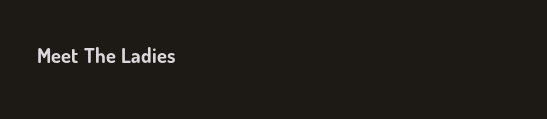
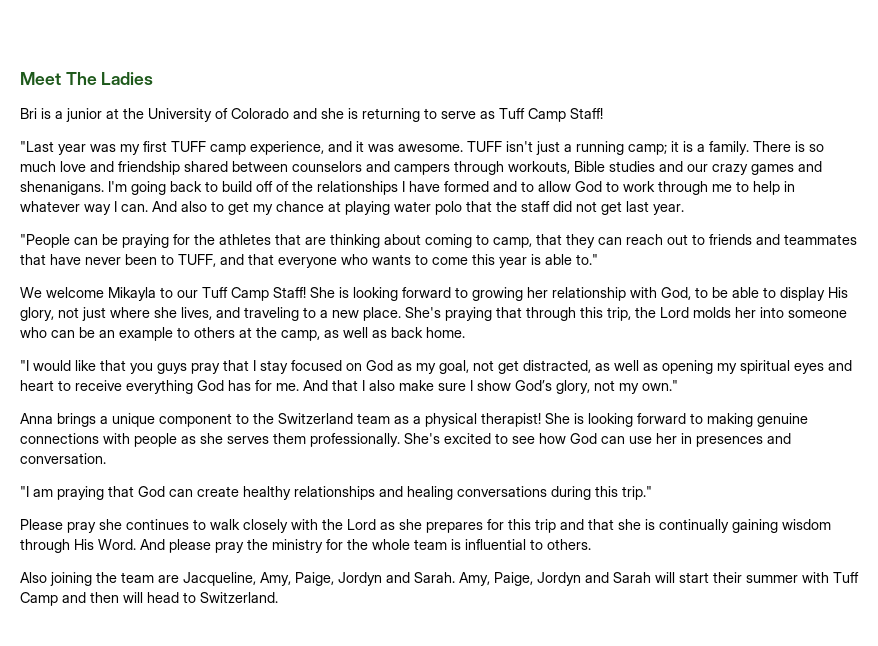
(176, 55) none -> [20,108,603,122] [20,141,824,155] [20,161,822,175] [20,181,795,195] [20,201,684,215] [20,234,857,248] [20,254,598,268] [20,287,848,301] [20,307,847,321] [20,327,465,341] [20,360,852,374] [20,380,678,394] [20,413,808,427] [20,433,791,447] [20,453,106,464] [20,486,652,500] [20,519,831,533] [20,539,591,553] [20,572,859,586] [20,592,278,606] // Bri is a junior at the University of Colorado and she is returning to serve as Tuff Camp Staff! // "Last year was my first TUFF camp experience, and it was awesome. TUFF isn't just a running camp; it is a family. There is so much love and friendship shared between counselors and campers through workouts, Bible studies and our crazy games and shenanigans. I'm going back to build off of the relationships I have formed and to allow God to work through me to help in whatever way I can. And also to get my chance at playing water polo that the staff did not get last year. // "People can be praying for the athletes that are thinking about coming to camp, that they can reach out to friends and teammates that have never been to TUFF, and that everyone who wants to come this year is able to." // We welcome Mikayla to our Tuff Camp Staff! She is looking forward to growing her relationship with God, to be able to display His glory, not just where she lives, and traveling to a new place. She's praying that through this trip, the Lord molds her into someone who can be an example to others at the camp, as well as back home. // "I would like that you guys pray that I stay focused on God as my goal, not get distracted, as well as opening my spiritual eyes and heart to receive everything God has for me. And that I also make sure I show God’s glory, not my own." // Anna brings a unique component to the Switzerland team as a physical therapist! She is looking forward to making genuine connections with people as she serves them professionally. She's excited to see how God can use her in presences and conversation. // "I am praying that God can create healthy relationships and healing conversations during this trip." // Please pray she continues to walk closely with the Lord as she prepares for this trip and that she is continually gaining wisdom through His Word. And please pray the ministry for the whole team is influential to others. // Also joining the team are Jacqueline, Amy, Paige, Jordyn and Sarah. Amy, Paige, Jordyn and Sarah will start their summer with Tuff Camp and then will head to Switzerland.

